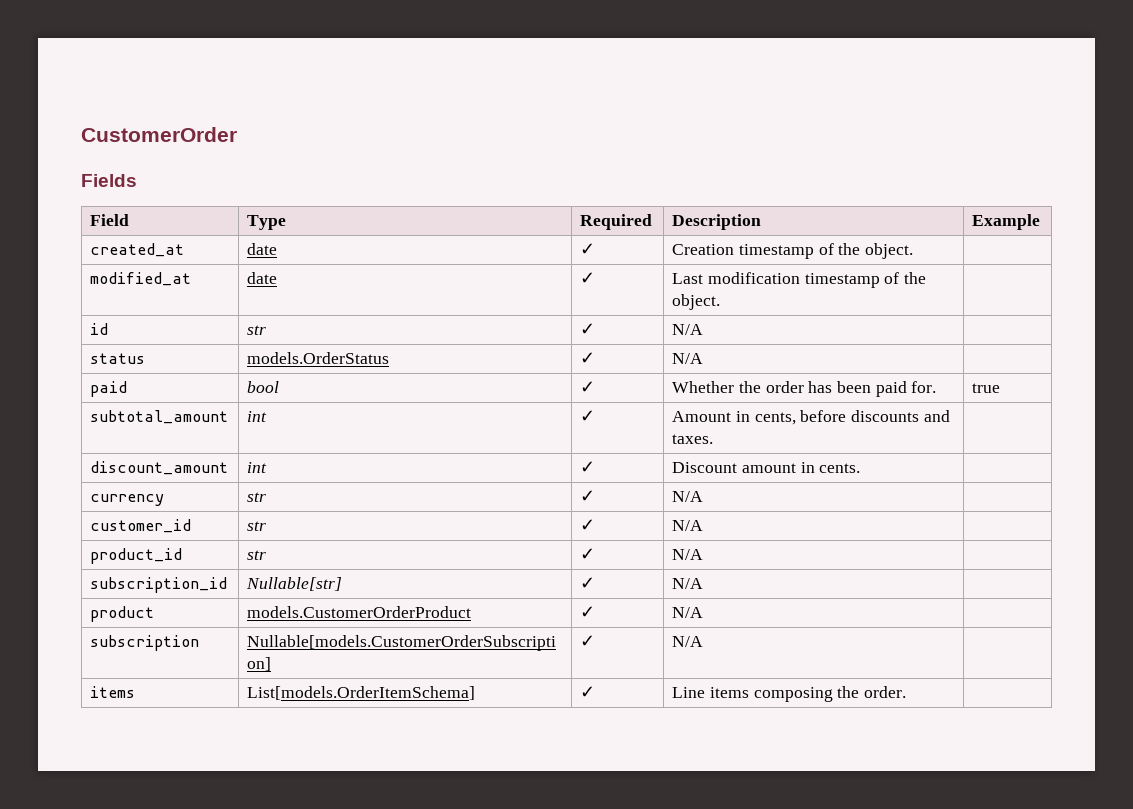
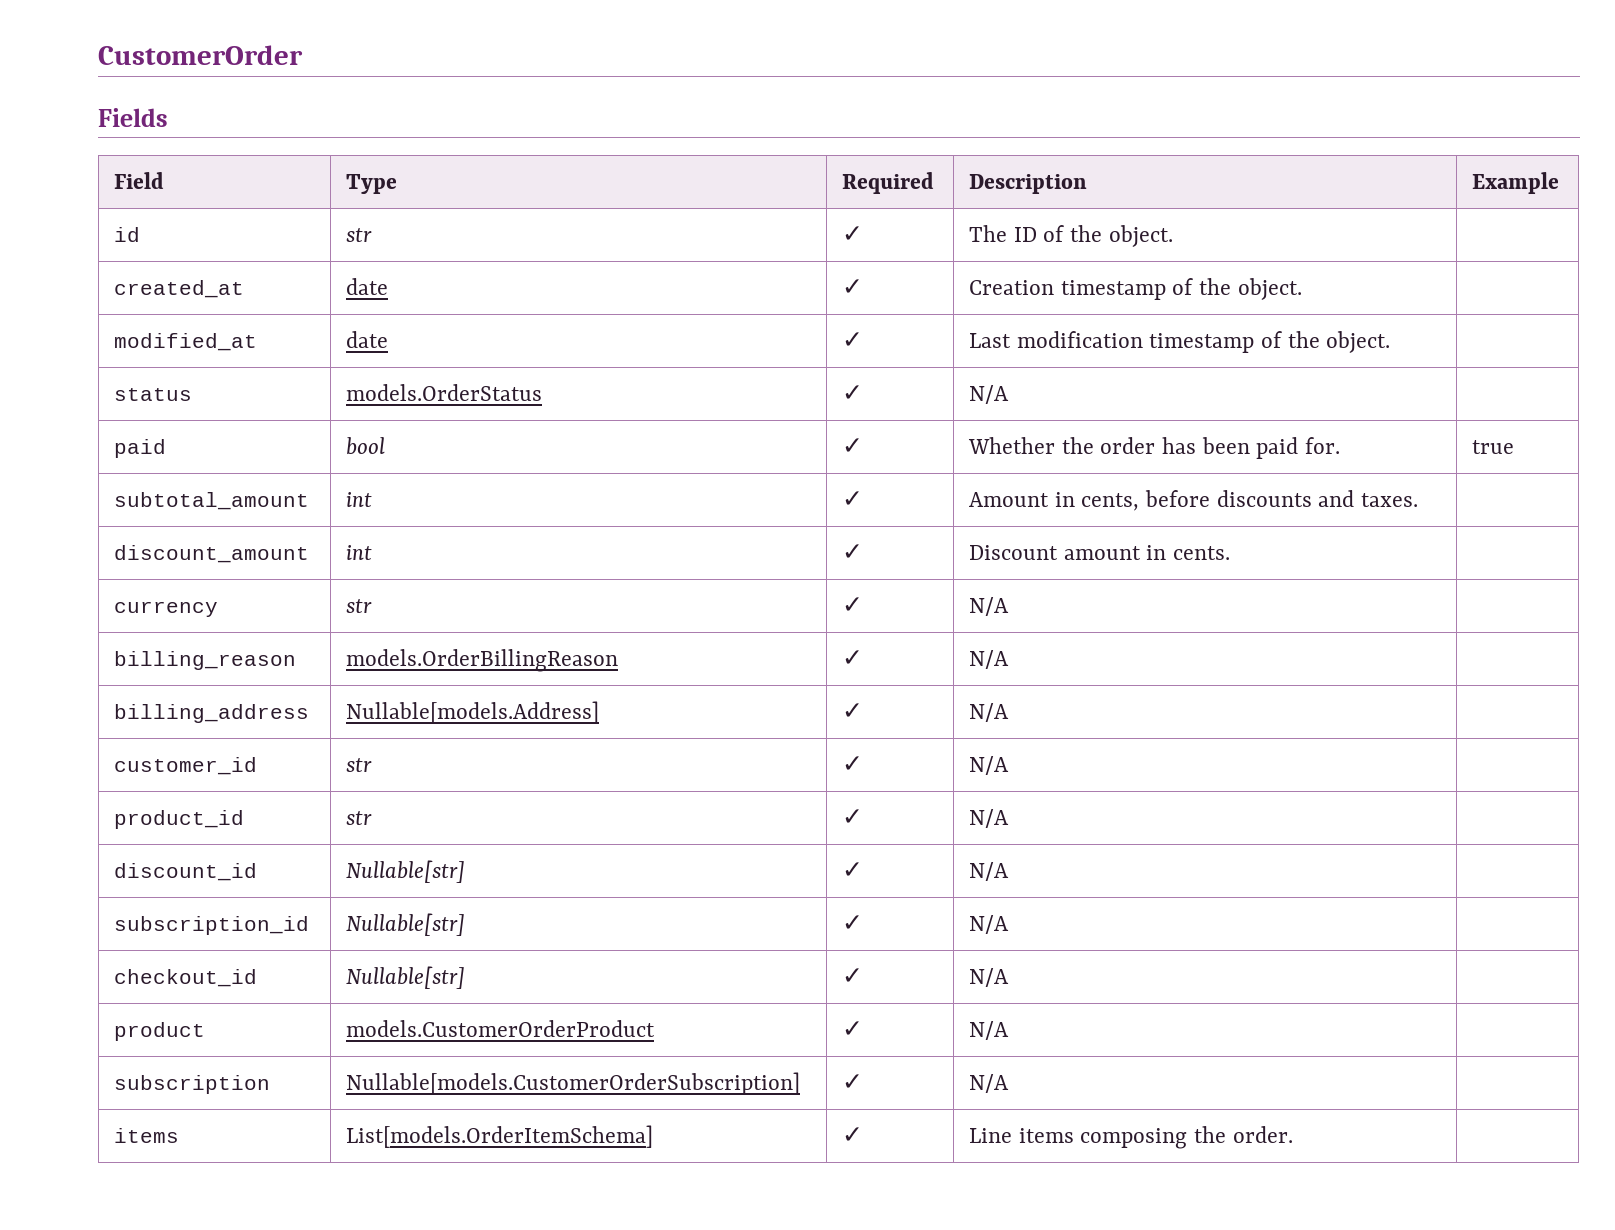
(1041, 222) none -> [114,227,141,242] [346,228,373,242] [842,226,864,242] [969,225,1173,247] // id | str | ✓ | The ID of the object. |
[90,323,109,335] [247,325,267,335] [580,323,596,335] [672,324,704,335] // id | str | ✓ | N/A | -> (1391, 342) none
(704, 496) none -> [114,651,297,670] [346,649,619,672] [842,650,864,666] [969,650,1010,669] [114,704,310,723] [346,701,600,724] [842,703,864,719] [969,703,1010,722] // billing_reason | models.OrderBillingReason | ✓ | N/A | // billing_address | Nullable[models.Address] | ✓ | N/A |
(704, 554) none -> [114,863,258,881] [346,860,466,883] [842,862,864,878] [969,862,1010,881] // discount_id | Nullable[str] | ✓ | N/A |
(704, 583) none -> [114,969,258,987] [346,966,466,989] [842,968,864,984] [969,968,1010,987] // checkout_id | Nullable[str] | ✓ | N/A |

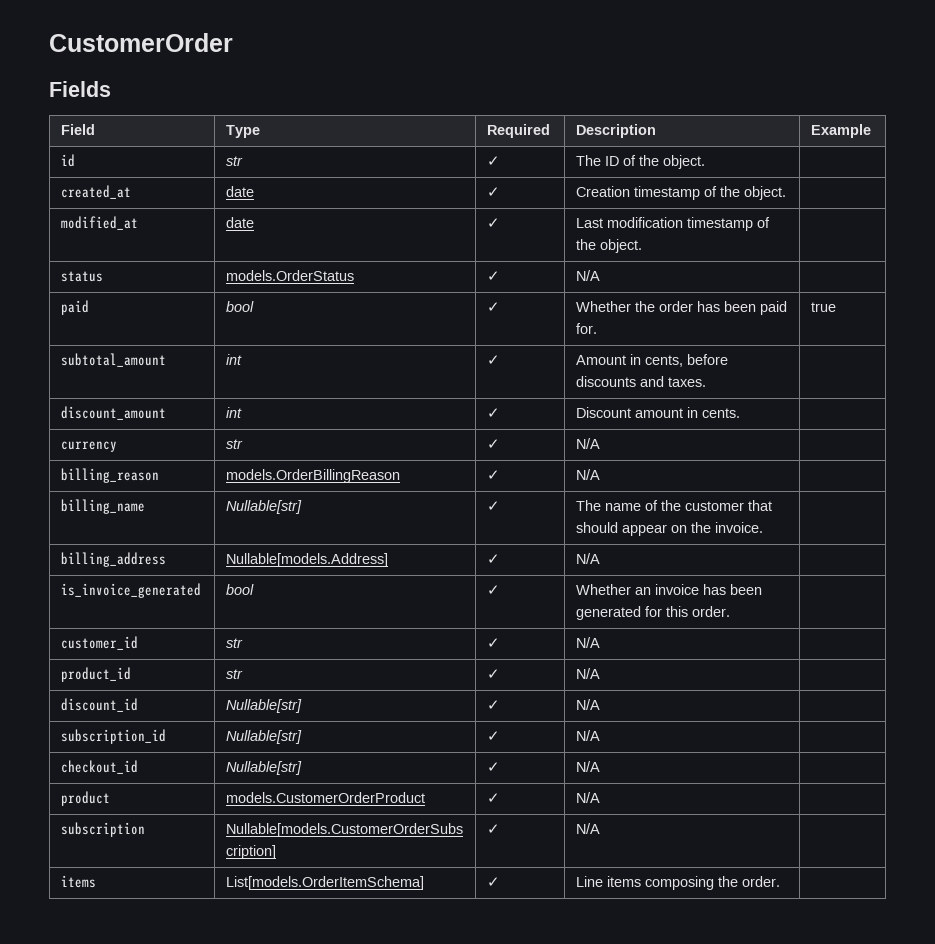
[114,704,310,723] [346,701,600,724] [842,703,864,719] [969,703,1010,722] billing_address | Nullable[models.Address] | ✓ | N/A -> [61,499,146,514] [226,500,303,514] [487,501,501,511] [576,500,773,511] [576,522,764,536] [61,552,167,567] [226,553,389,567] [487,554,501,564] [576,553,601,564] [61,583,202,598] [226,584,255,595] [487,585,501,595] [576,584,763,595] [576,606,731,620] billing_name | Nullable[str] | ✓ | The name of the customer that should appear on the invoice. | // billing_address | Nullable[models.Address] | ✓ | N/A | // is_invoice_generated | bool | ✓ | Whether an invoice has been generated for this order.

